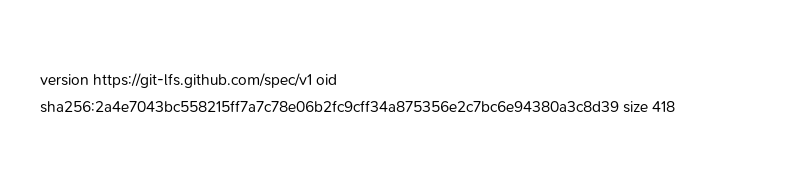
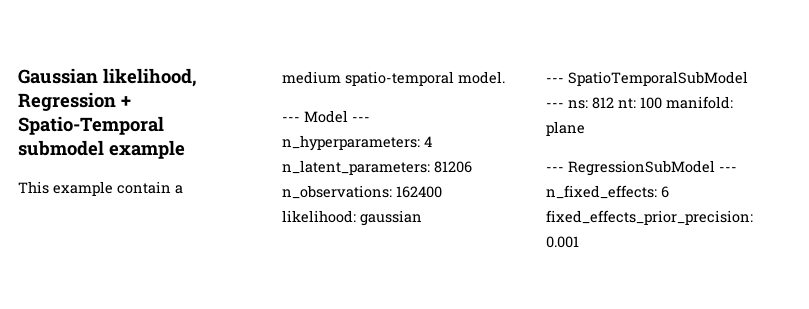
[40,73,338,88] [40,100,676,113] version https://git-lfs.github.com/spec/v1 oid sha256:2a4e7043bc558215ff7a7c78e06b2fc9cff34a875356e2c7bc6e94380a3c8d39 size 418 -> [18,68,197,87] [18,92,131,111] [18,116,164,135] [18,140,185,159] [18,181,183,196] [282,71,505,86] [282,110,370,123] [282,135,432,151] [282,160,472,175] [282,185,442,199] [282,210,422,226] [546,71,748,86] [546,96,733,109] [546,121,585,136] [546,160,737,176] [546,185,669,199] [546,210,753,225] [546,236,579,248] Gaussian likelihood, Regression + Spatio-Temporal submodel example // This example contain a medium spatio-temporal model. // --- Model --- n_hyperparameters: 4 n_latent_parameters: 81206 n_observations: 162400 likelihood: gaussian // --- SpatioTemporalSubModel --- ns: 812 nt: 100 manifold: plane // --- RegressionSubModel --- n_fixed_effects: 6 fixed_effects_prior_precision: 0.001

